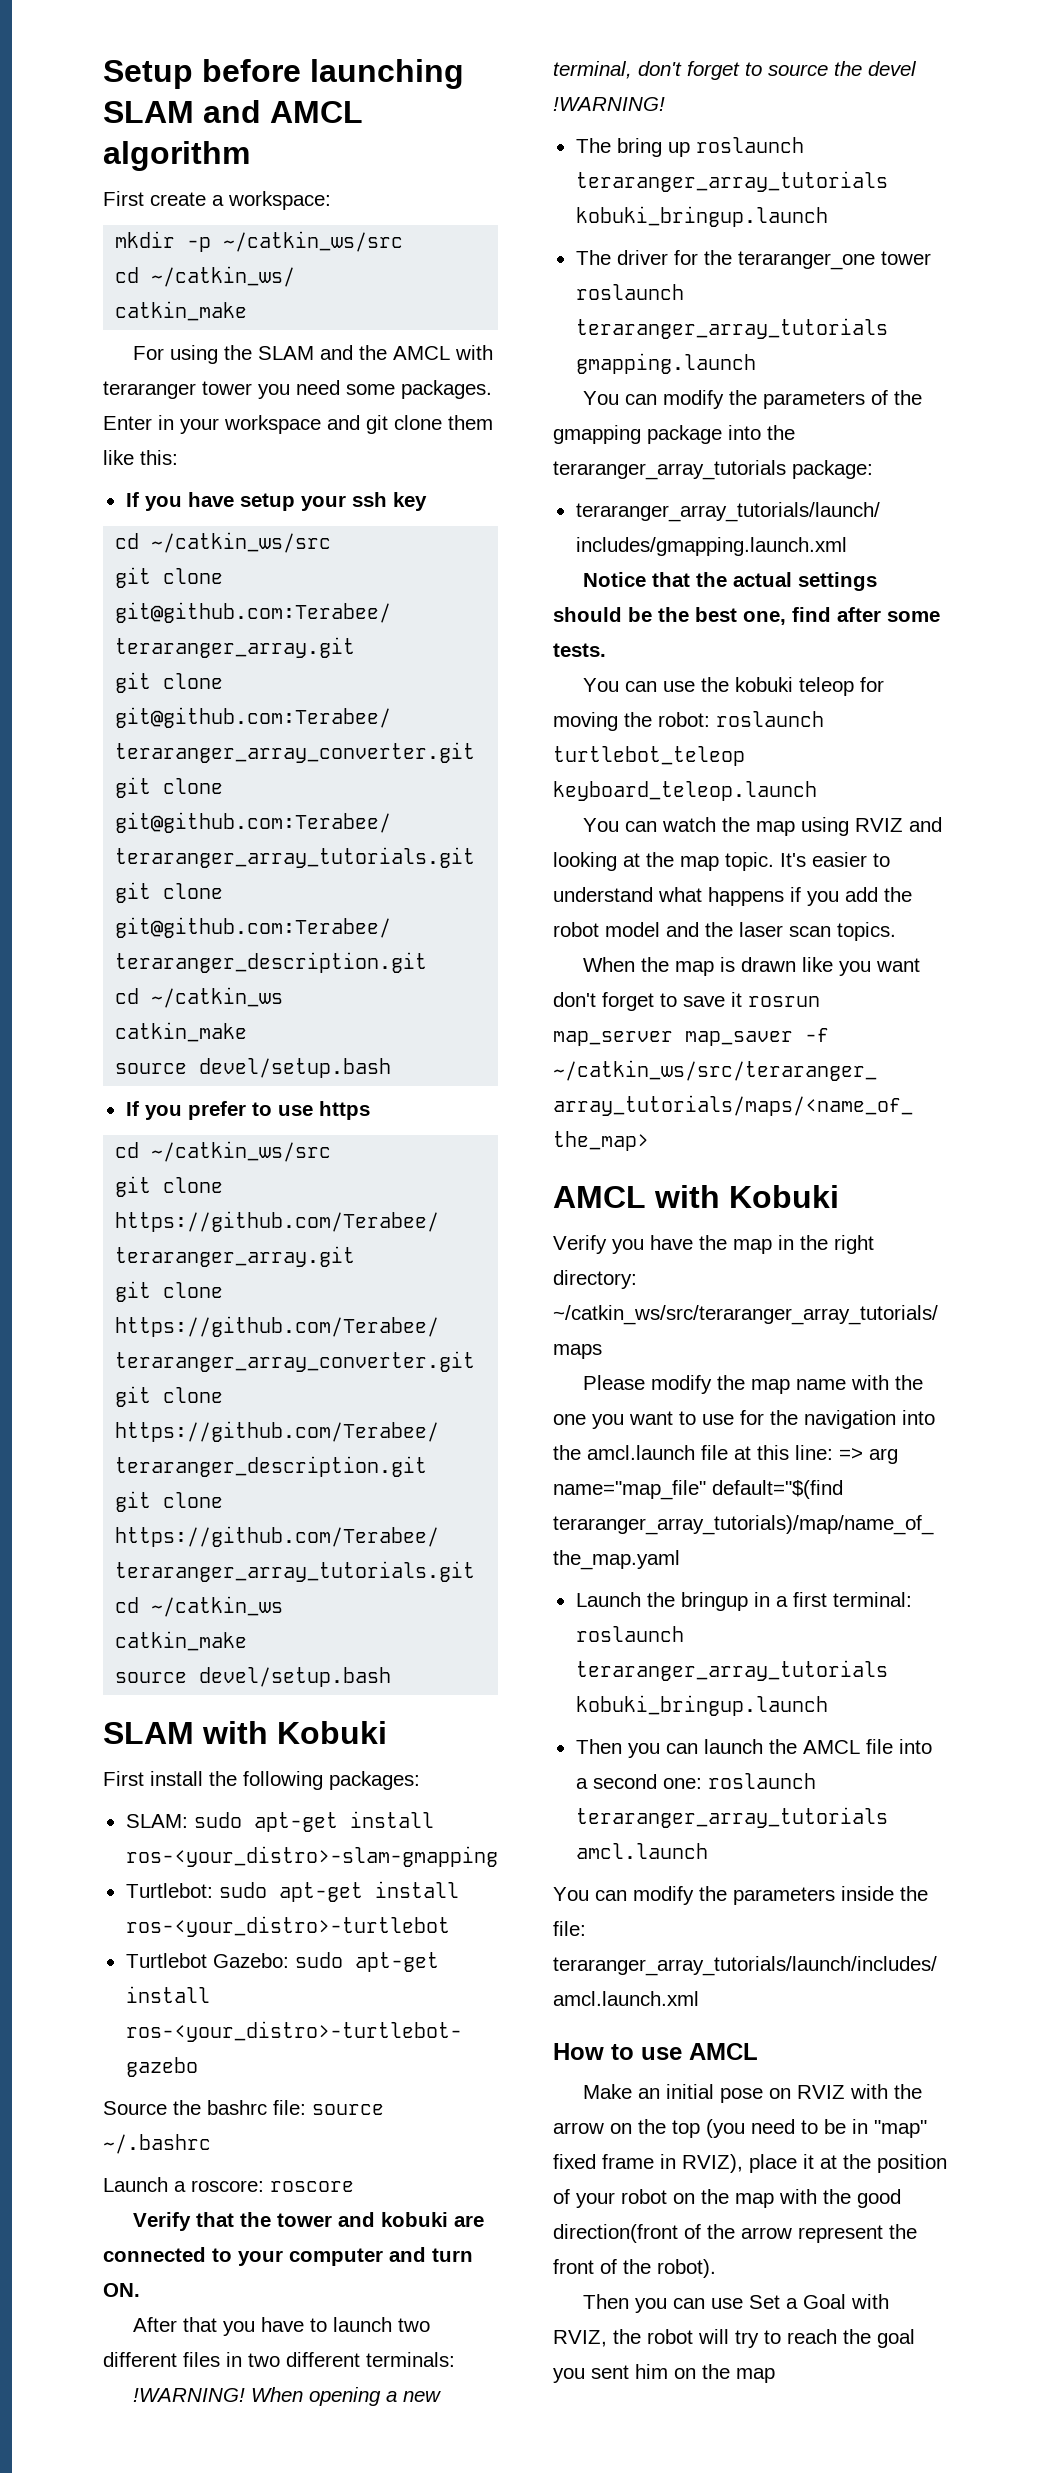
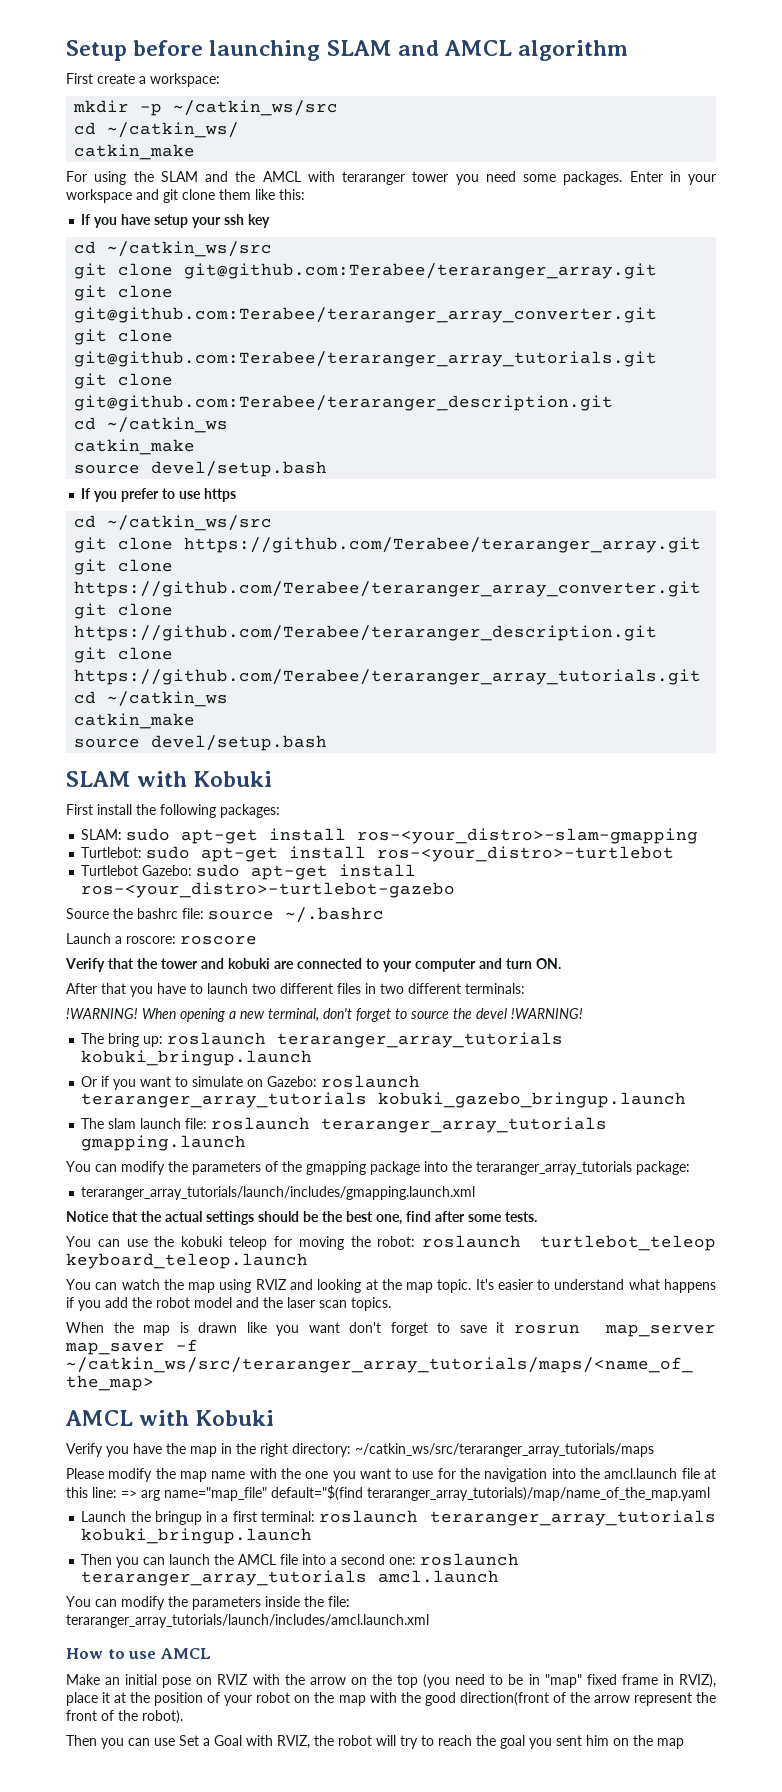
[667,137,804,157] [575,171,888,192] [575,206,828,227] [575,250,931,270] up roslaunch teraranger_array_tutorials kobuki_bringup.launch // The driver for the teraranger_one tower -> [143,1032,564,1048] [81,1050,313,1066] [81,1075,421,1090] [81,1092,687,1108] [81,1118,208,1129] up: roslaunch teraranger_array_tutorials kobuki_bringup.launch // Or if you want to simulate on Gazebo: roslaunch teraranger_array_tutorials kobuki_gazebo_bringup.launch // The slam launch file:

